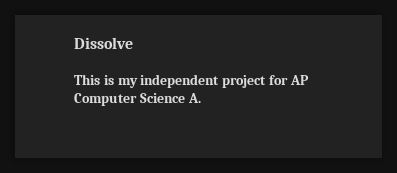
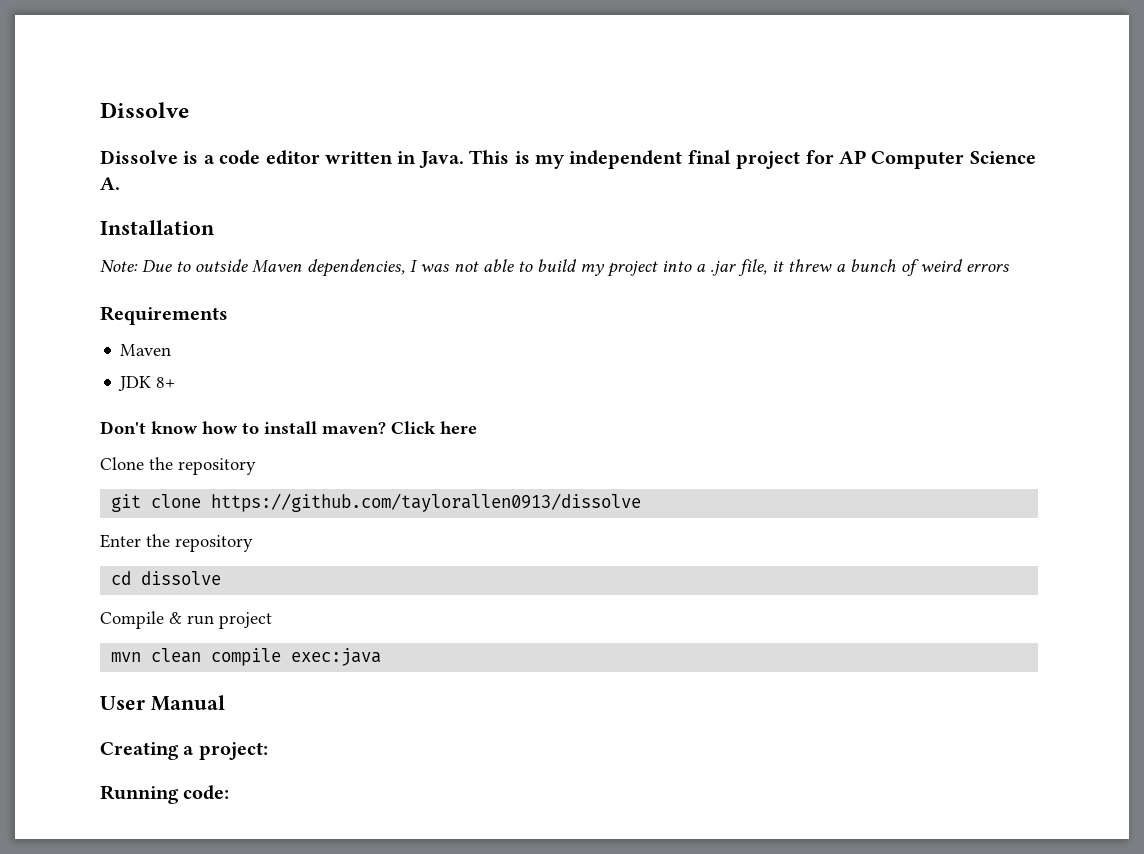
(133, 43) none -> [100,150,464,168] Dissolve is a code editor written in Java.
(220, 81) none -> [687,150,731,164] final
(201, 98) none -> [100,220,215,235] [100,259,1009,277] [100,306,228,325] [120,344,172,356] [118,376,176,391] [100,421,477,434] [100,457,256,475] [111,493,642,512] [100,534,253,552] [111,571,222,585] [100,611,272,629] [111,648,382,666] [100,695,225,711] [100,742,268,760] [100,785,230,804] // Installation // Note: Due to outside Maven dependencies, I was not able to build my project into a .jar file, it threw a bunch of weird errors // Requirements // Maven // JDK 8+ // Don't know how to install maven? Click here // Clone the repository // git clone https://github.com/taylorallen0913/dissolve // Enter the repository // cd dissolve // Compile & run project // mvn clean compile exec:java // User Manual // Creating a project: // Running code:

